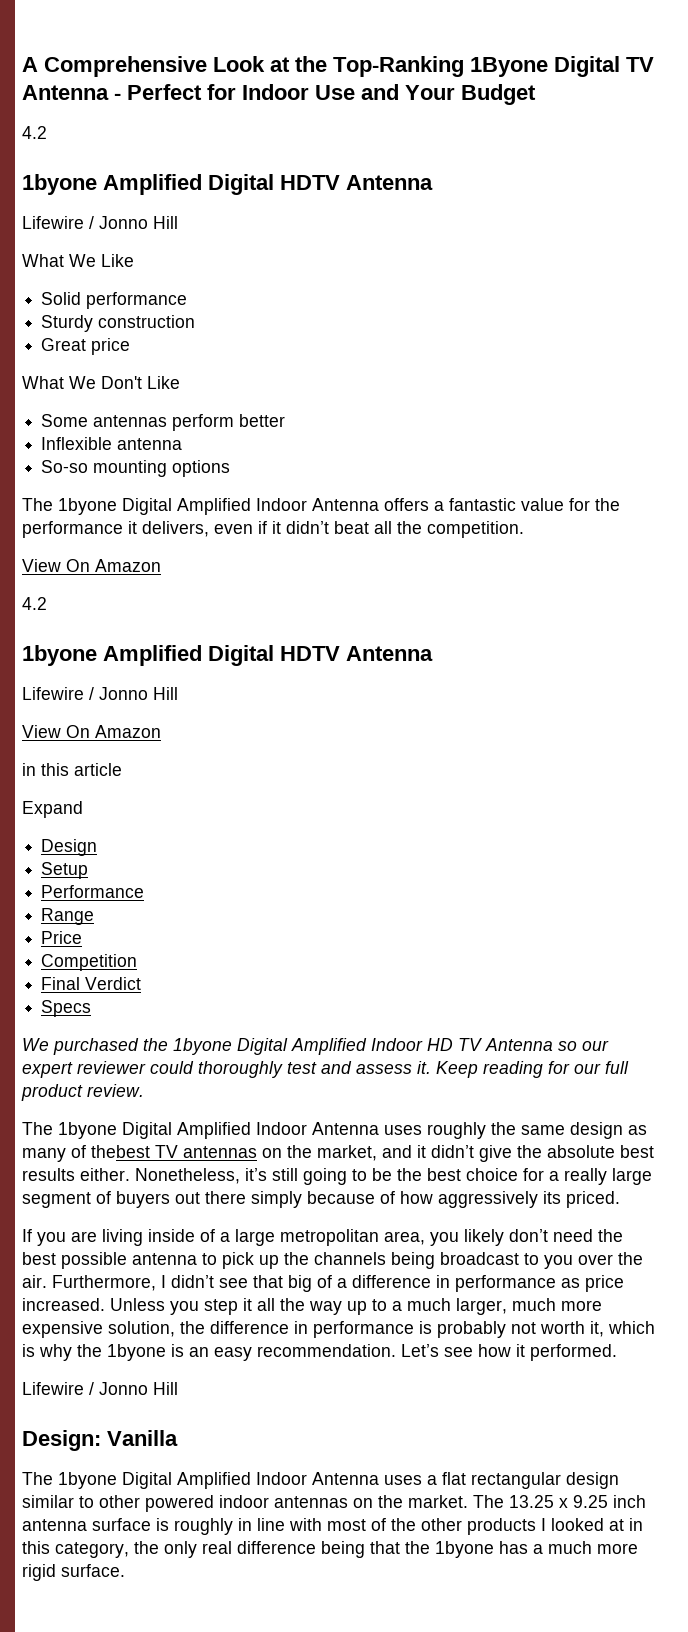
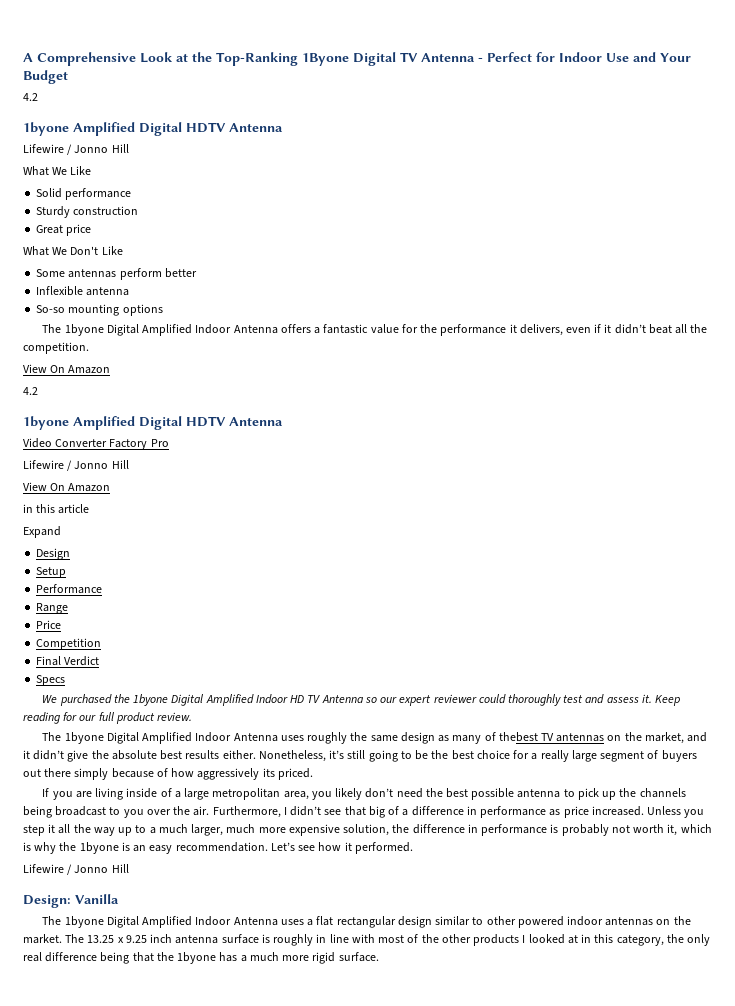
(433, 653) none -> [23,438,169,450] // Video Converter Factory Pro

